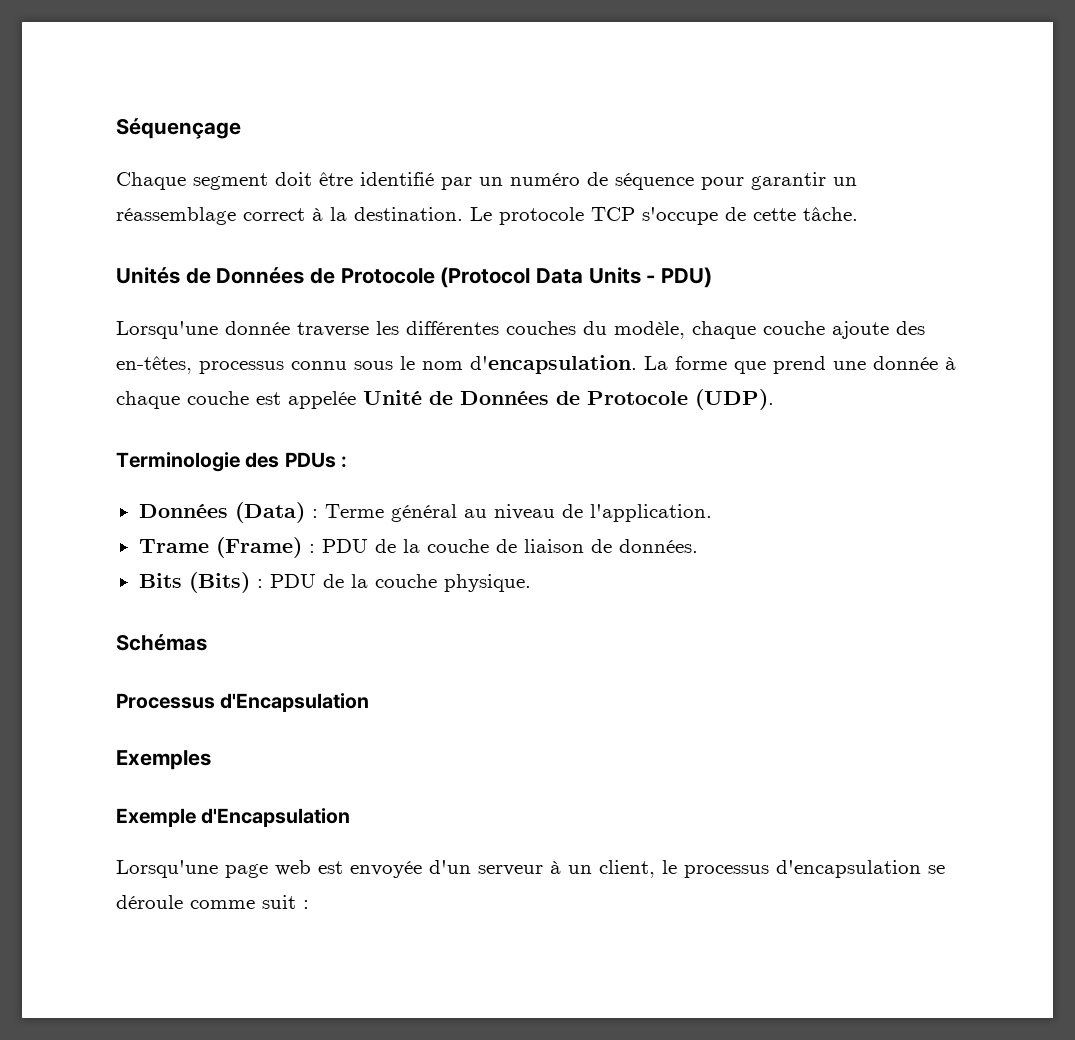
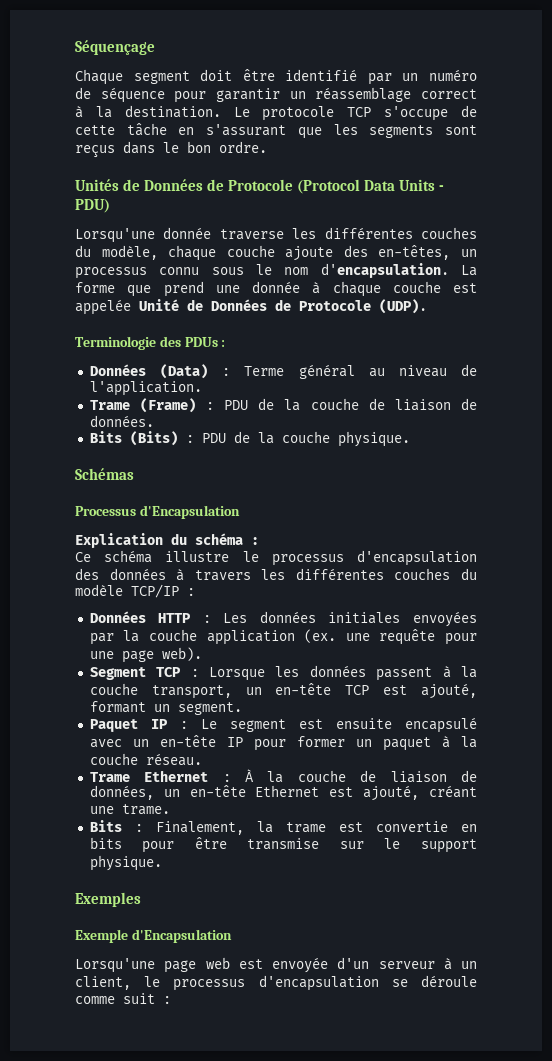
[803,207,858,221] tâche. -> [126,123,478,139] [75,141,267,158] tâche en s'assurant que les segments sont reçus dans le bon ordre.
(192, 365) none -> [461,249,477,257] un
(370, 702) none -> [75,533,259,548] [75,550,477,566] [75,568,477,581] [75,584,195,598] [89,611,477,627] [89,629,477,645] [89,647,202,663] [89,665,478,681] [89,683,477,699] [89,701,242,715] [89,717,477,733] [89,735,477,751] [89,753,202,766] [89,769,478,783] [89,785,477,801] [89,804,170,815] [89,820,477,835] [89,837,477,853] [89,855,162,871] // Explication du schéma : // Ce schéma illustre le processus d'encapsulation des données à travers les différentes couches du modèle TCP/IP : // Données HTTP : Les données initiales envoyées par la couche application (ex. une requête pour une page web). // Segment TCP : Lorsque les données passent à la couche transport, un en-tête TCP est ajouté, formant un segment. // Paquet IP : Le segment est ensuite encapsulé avec un en-tête IP pour former un paquet à la couche réseau. // Trame Ethernet : À la couche de liaison de données, un en-tête Ethernet est ajouté, créant une trame. // Bits : Finalement, la trame est convertie en bits pour être transmise sur le support physique.

